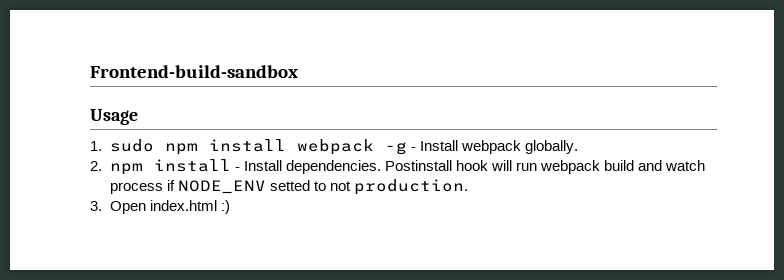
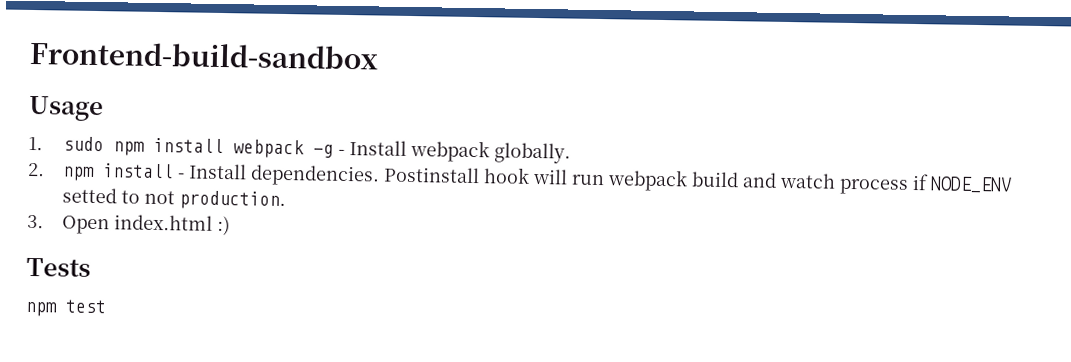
(230, 207) none -> [26,257,91,277] [25,299,107,317] // Tests // npm test

